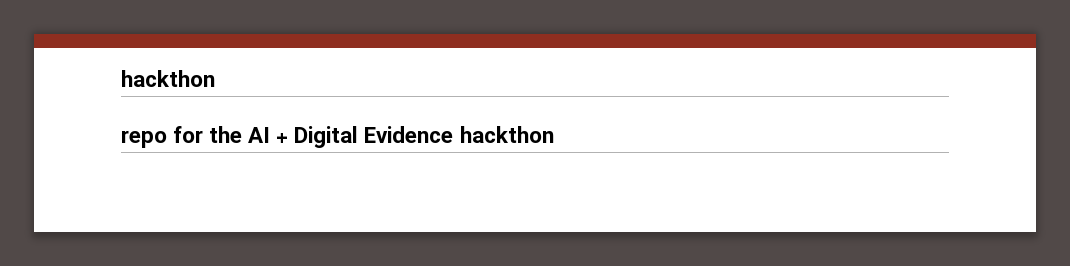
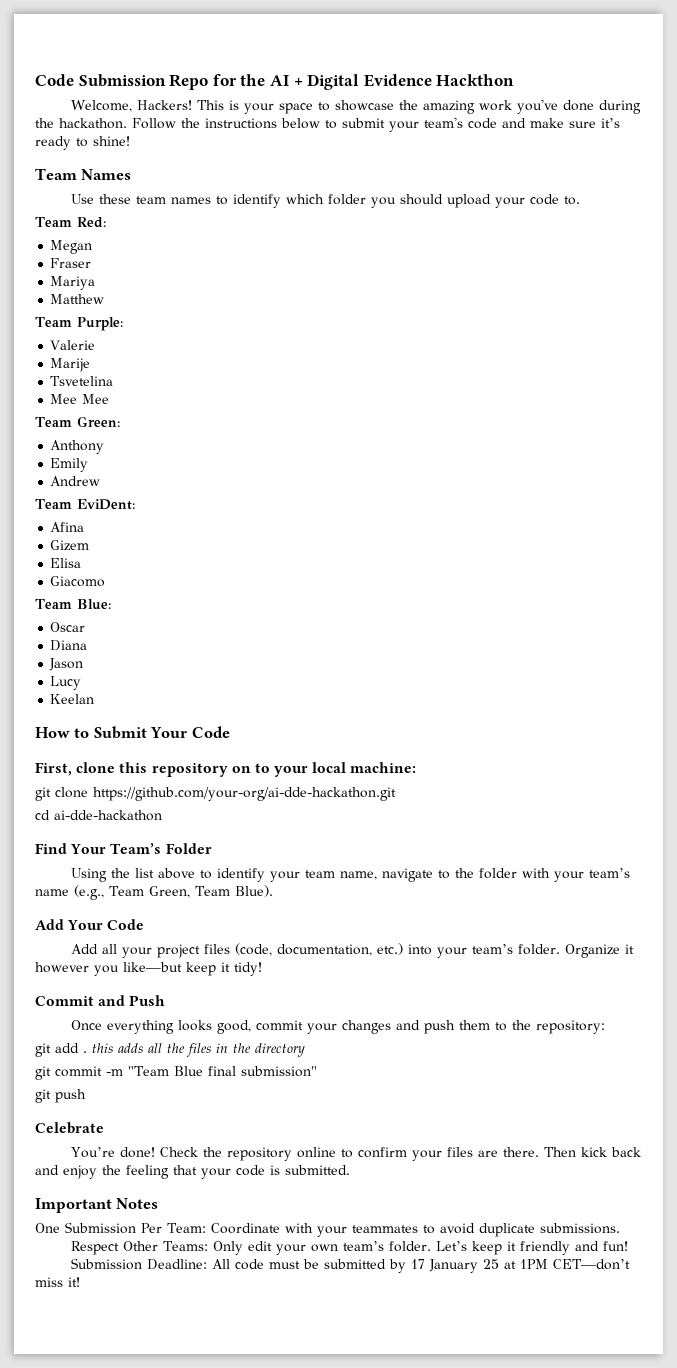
[121,70,215,87] [121,130,167,148] hackthon // repo -> [35,74,209,90] Code Submission Repo
[459,126,554,143] hackthon -> [436,74,515,86] [71,99,642,114] [35,117,620,132] [35,136,130,150] [35,168,132,180] [71,194,581,208] [35,217,106,228] [50,240,93,254] [50,258,92,268] [50,276,96,290] [50,294,105,304] [35,317,123,331] [50,340,96,350] [50,358,91,372] [50,376,114,386] [50,394,110,404] [35,416,120,427] [50,440,105,454] [50,458,89,472] [50,476,101,486] [35,499,135,510] [50,522,85,532] [50,540,90,551] [50,558,82,568] [50,576,106,587] [35,599,111,610] [50,622,86,632] [50,640,88,651] [49,658,84,671] [50,676,82,690] [50,694,95,704] [35,726,230,739] [35,762,417,777] [35,787,396,801] [35,810,162,821] [35,843,212,854] [71,868,631,882] [35,885,273,900] [35,919,145,930] [71,943,635,958] [35,962,262,976] [35,995,166,1006] [71,1020,606,1034] [35,1043,305,1057] [35,1066,317,1080] [35,1089,86,1103] [35,1122,104,1134] [71,1147,642,1161] [35,1165,350,1179] [35,1198,159,1213] [35,1222,620,1237] [71,1241,629,1255] [71,1258,631,1273] [35,1277,80,1287] Hackthon // Welcome, Hackers! This is your space to showcase the amazing work you've done during the hackathon. Follow the instructions below to submit your team's code and make sure it’s ready to shine! // Team Names // Use these team names to identify which folder you should upload your code to. // Team Red: // Megan // Fraser // Mariya // Matthew // Team Purple: // Valerie // Marije // Tsvetelina // Mee Mee // Team Green: // Anthony // Emily // Andrew // Team EviDent: // Afina // Gizem // Elisa // Giacomo // Team Blue: // Oscar // Diana // Jason // Lucy // Keelan // How to Submit Your Code // First, clone this repository on to your local machine: // git clone https://github.com/your-org/ai-dde-hackathon.git // cd ai-dde-hackathon // Find Your Team’s Folder // Using the list above to identify your team name, navigate to the folder with your team’s name (e.g., Team Green, Team Blue). // Add Your Code // Add all your project files (code, documentation, etc.) into your team’s folder. Organize it however you like—but keep it tidy! // Commit and Push // Once everything looks good, commit your changes and push them to the repository: // git add . this adds all the files in the directory // git commit -m "Team Blue final submission" // git push // Celebrate // You’re done! Check the repository online to confirm your files are there. Then kick back and enjoy the feeling that your code is submitted. // Important Notes // One Submission Per Team: Coordinate with your teammates to avoid duplicate submissions. // Respect Other Teams: Only edit your own team’s folder. Let’s keep it friendly and fun! // Submission Deadline: All code must be submitted by 17 January 25 at 1PM CET—don’t miss it!

